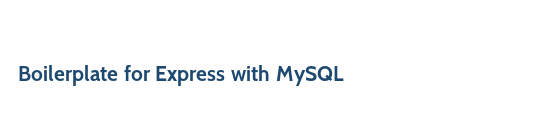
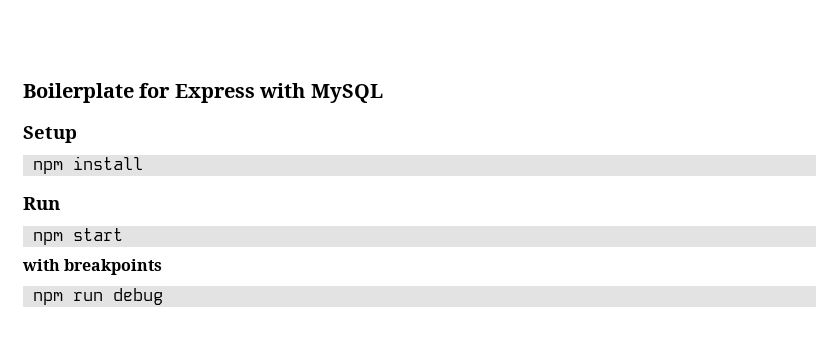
(344, 76) none -> [23,126,77,143] [32,156,143,174] [23,197,60,210] [32,228,123,245] [22,259,163,275] [32,288,163,305] // Setup // npm install // Run // npm start // with breakpoints // npm run debug

